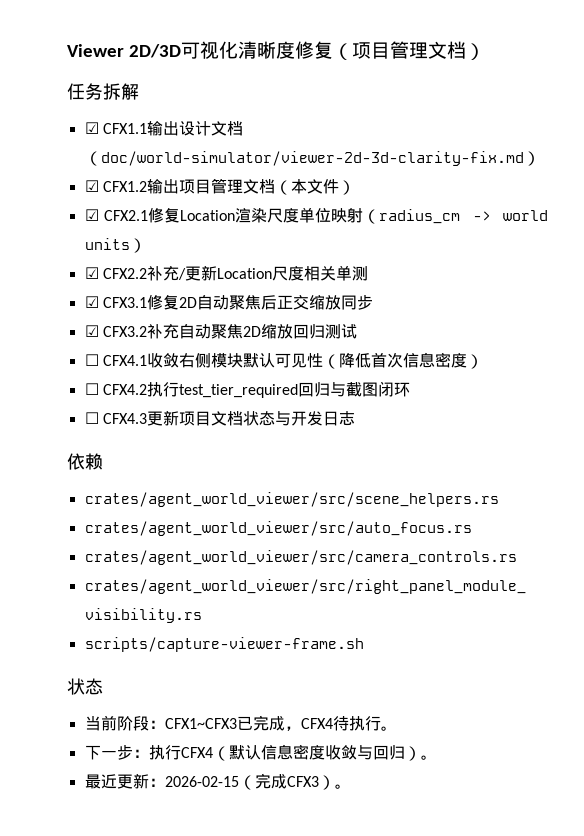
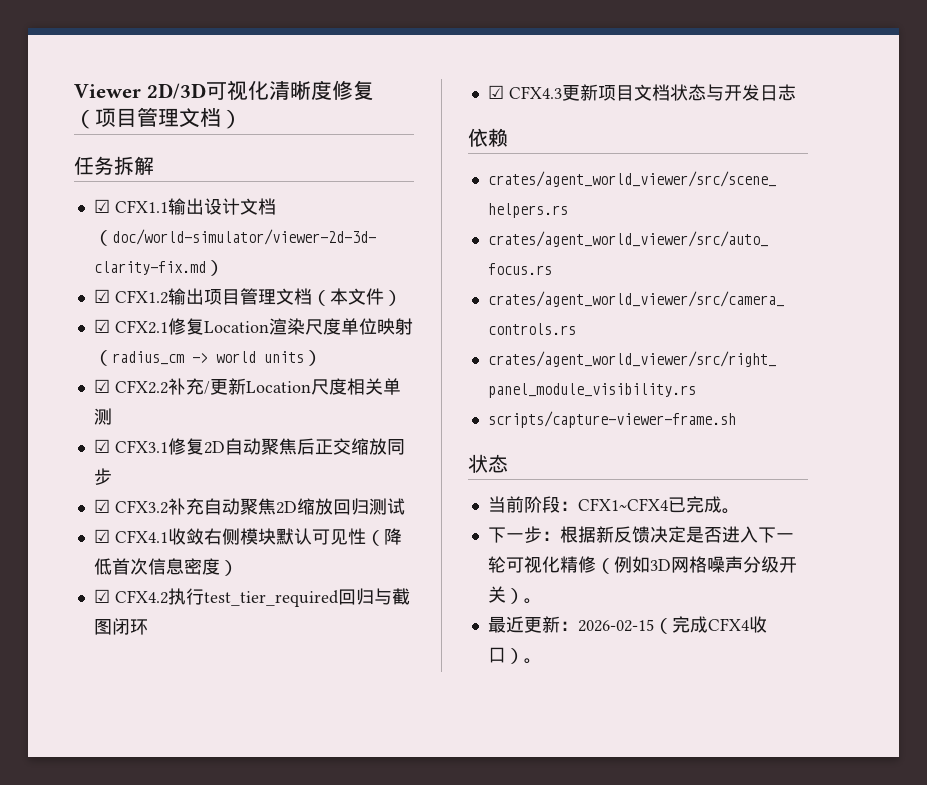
[84,354,99,366] ☐ -> [93,529,110,543] ☑
[84,383,99,395] ☐ -> [93,589,110,603] ☑
[84,412,99,424] ☐ -> [487,85,504,99] ☑
[164,715,397,731] [84,744,405,761] CFX1~CFX3已完成，CFX4待执行。 // 下一步：执行CFX4（默认信息密度收敛与回归 -> [577,496,740,514] [487,526,794,543] [487,556,797,574] [487,586,506,603] CFX1~CFX4已完成。 // 下一步：根据新反馈决定是否进入下一轮可视化精修（例如3D网格噪声分级开关
[286,776,319,787] CFX3 -> [707,616,767,633] [487,647,506,663] CFX4收口

